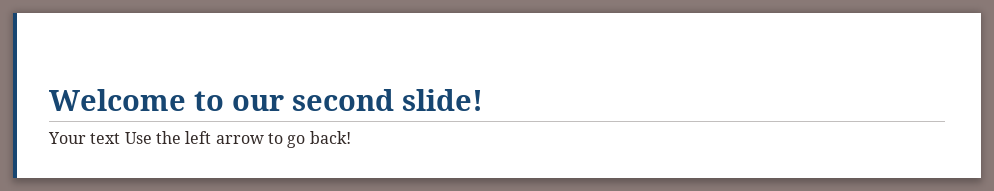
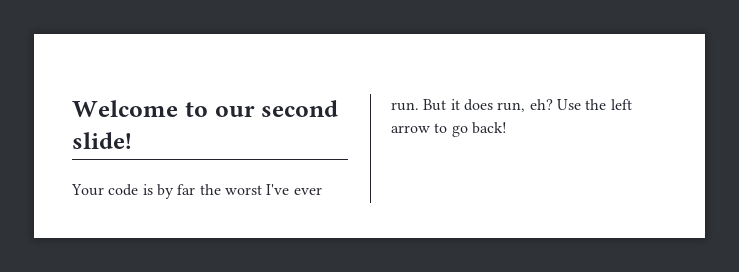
[90,133,121,144] text -> [108,184,322,199] [391,99,553,112] code is by far the worst I've ever run. But it does run, eh?

